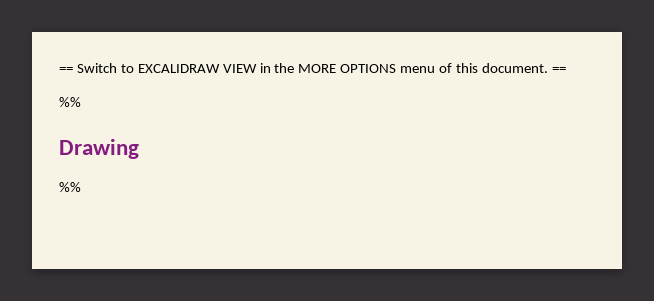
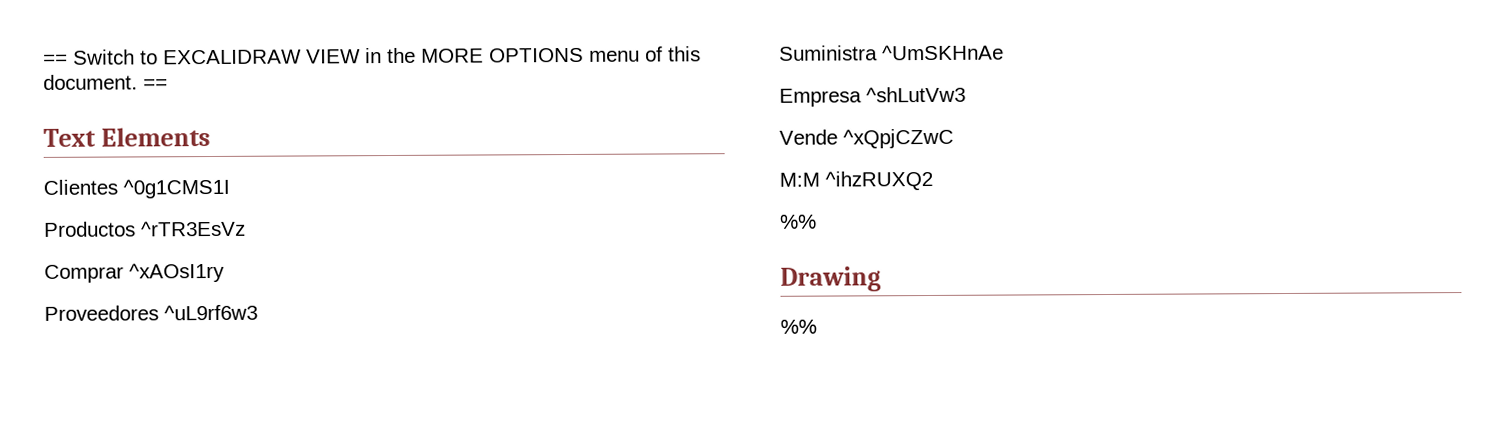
(566, 70) none -> [43,127,212,147] [43,178,230,199] [44,220,246,237] [44,262,225,283] [44,304,258,321] [779,44,1004,61] [779,86,966,107] [779,128,954,149] [779,170,933,191] // Text Elements // Clientes ^0g1CMS1I // Productos ^rTR3EsVz // Comprar ^xAOsI1ry // Proveedores ^uL9rf6w3 // Suministra ^UmSKHnAe // Empresa ^shLutVw3 // Vende ^xQpjCZwC // M:M ^ihzRUXQ2

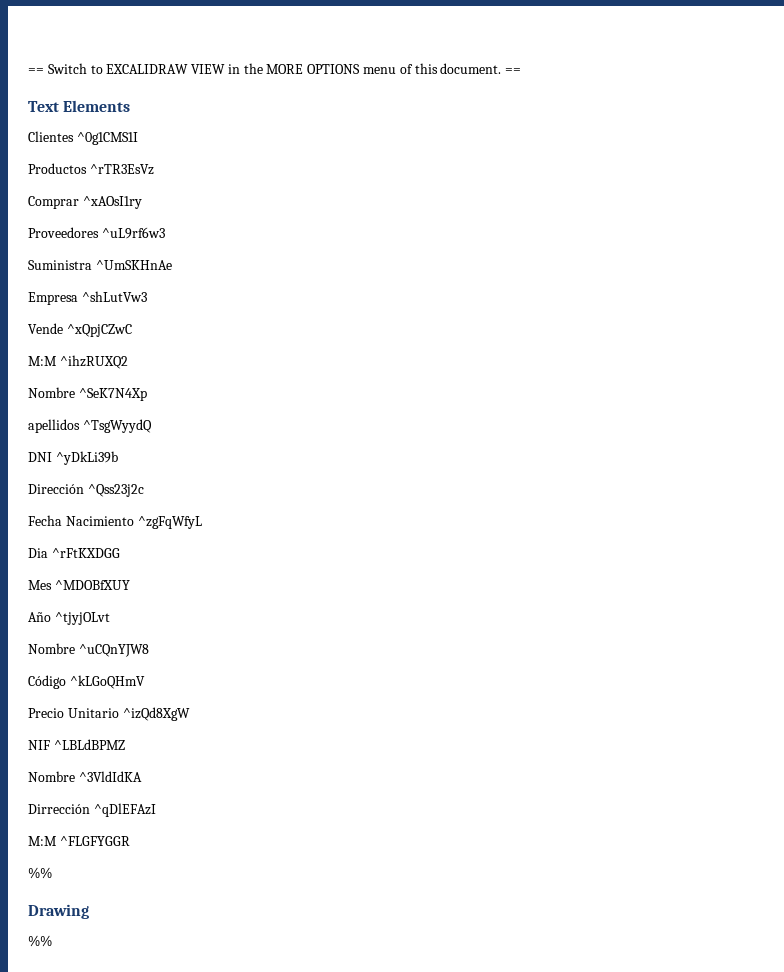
(933, 180) none -> [28,387,147,401] [28,419,152,433] [28,451,118,465] [28,484,144,497] [28,515,202,529] [28,548,120,558] [28,580,130,590] [28,612,110,625] [28,643,149,657] [28,675,145,689] [28,707,190,721] [28,739,125,750] [28,771,142,782] [28,803,156,817] [28,836,130,846] // Nombre ^SeK7N4Xp // apellidos ^TsgWyydQ // DNI ^yDkLi39b // Dirección ^Qss23j2c // Fecha Nacimiento ^zgFqWfyL // Dia ^rFtKXDGG // Mes ^MDOBfXUY // Año ^tjyjOLvt // Nombre ^uCQnYJW8 // Código ^kLGoQHmV // Precio Unitario ^izQd8XgW // NIF ^LBLdBPMZ // Nombre ^3VldIdKA // Dirrección ^qDlEFAzI // M:M ^FLGFYGGR

